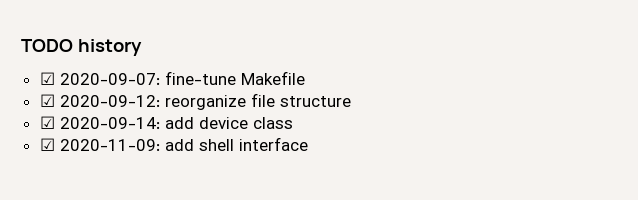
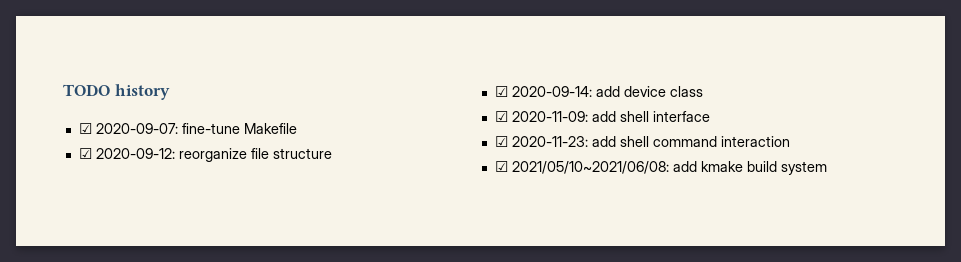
(308, 144) none -> [494,136,790,147] [494,161,827,175] // ☑ 2020-11-23: add shell command interaction // ☑ 2021/05/10~2021/06/08: add kmake build system

